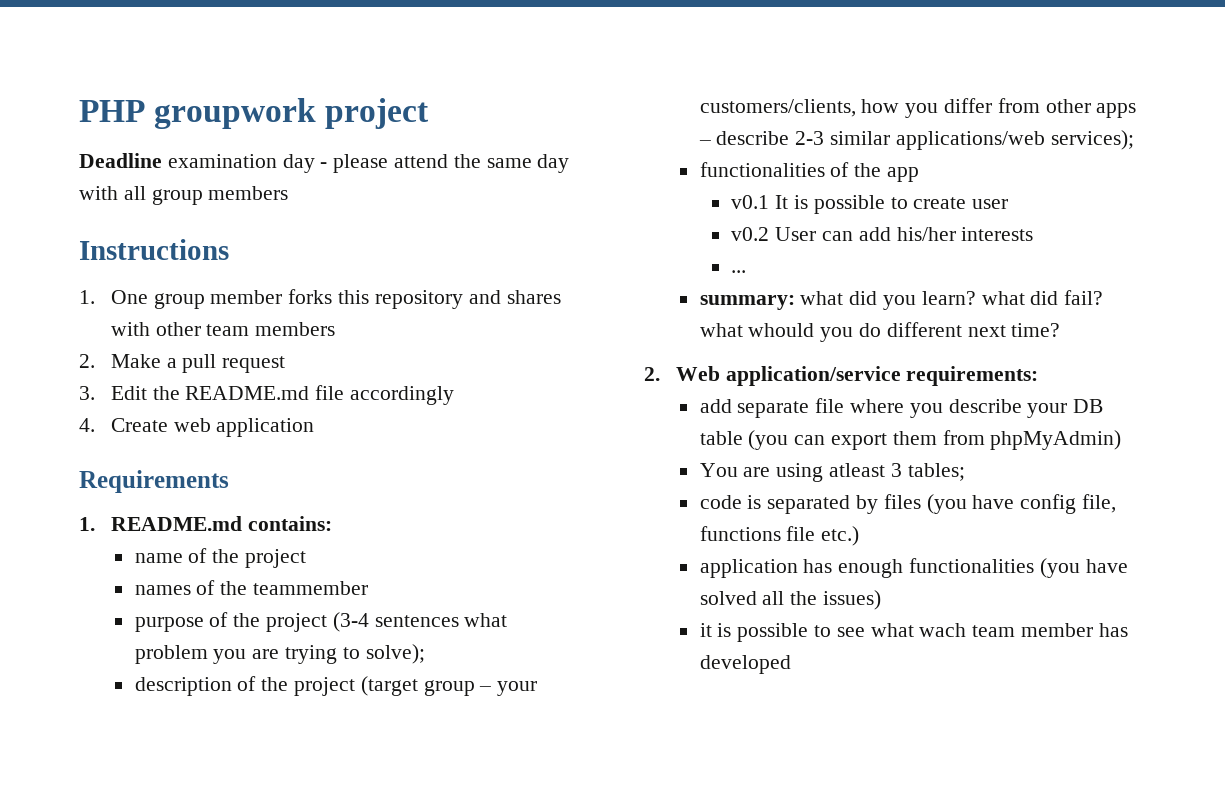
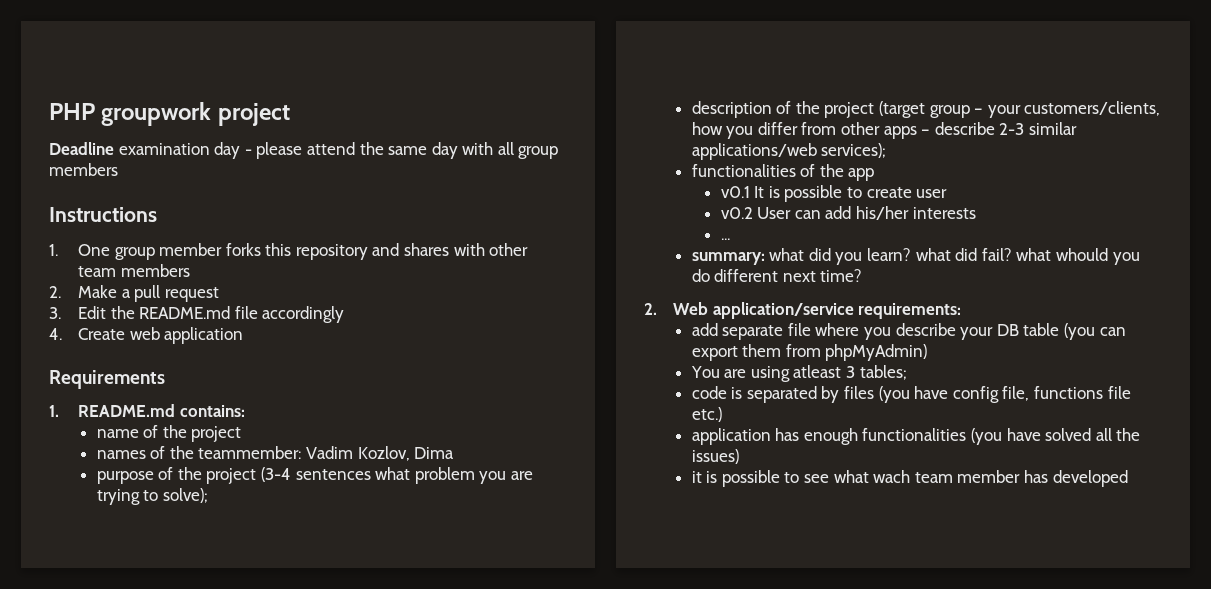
[252,581,368,595] teammember -> [198,446,455,461] teammember: Vadim Kozlov, Dima

